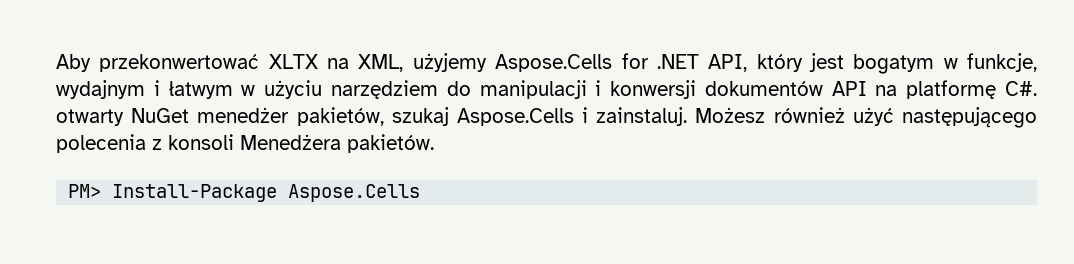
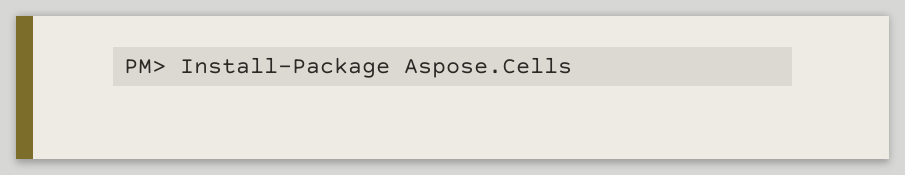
[56,53,1038,74] [56,80,1038,99] [56,107,1037,128] [56,134,434,153] Aby przekonwertować XLTX na XML, użyjemy Aspose.Cells for .NET API, który jest bogatym w funkcje, wydajnym i łatwym w użyciu narzędziem do manipulacji i konwersji dokumentów API na platformę C#. otwarty NuGet menedżer pakietów, szukaj Aspose.Cells i zainstaluj. Możesz również użyć następującego polecenia z konsoli Menedżera pakietów. // -> (124, 66) none

